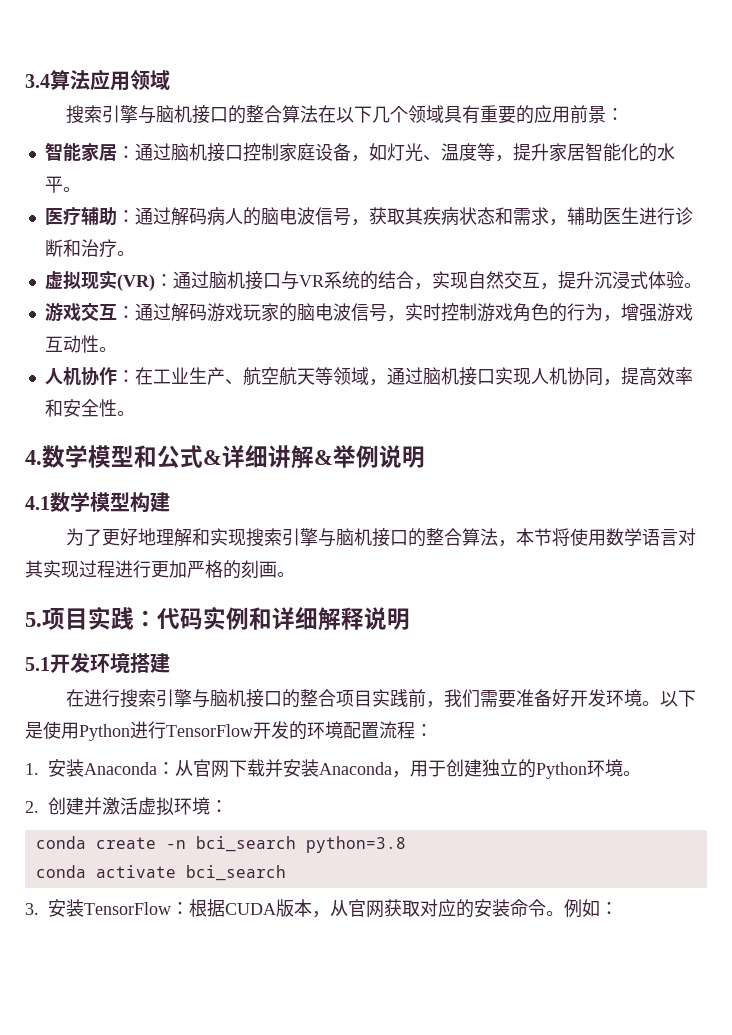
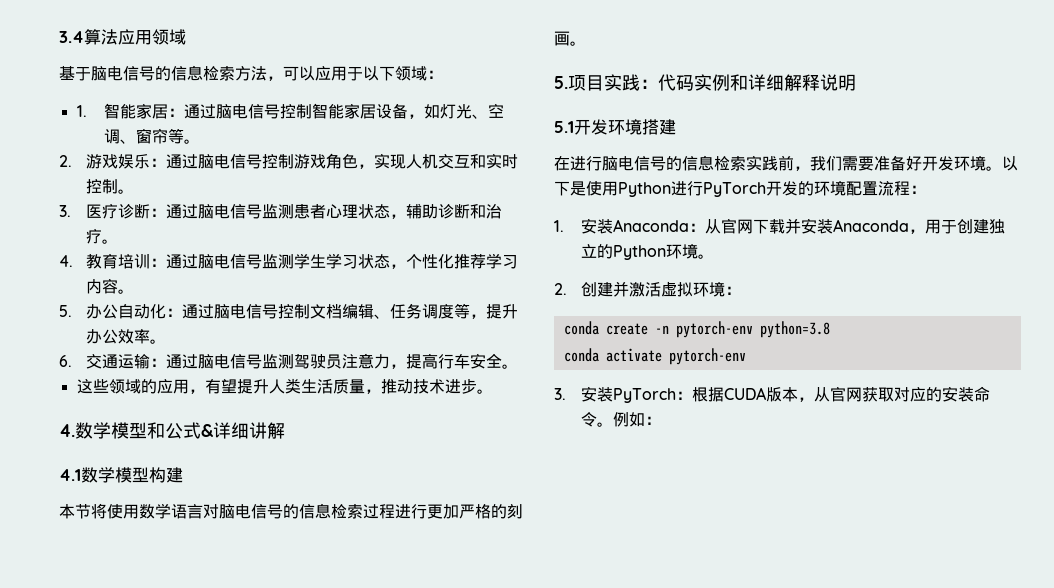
[65,105,624,124] 搜索引擎与脑机接口的整合算法在以下几个领域具有重要的应用前景： // -> [59,65,443,81] [76,105,87,117] 基于脑电信号的信息检索方法，可以应用于以下领域： // 1.
[188,143,675,162] [44,176,81,193] [44,206,693,226] [44,239,135,258] [44,270,702,291] [44,303,693,322] [44,335,117,353] [44,367,693,386] [44,399,117,417] 机接口控制家庭设备，如灯光、温度等，提升家居智能化的水平。 // 医疗辅助：通过解码病人的脑电波信号，获取其疾病状态和需求，辅助医生进行诊断和治疗。 // 虚拟现实(VR)：通过脑机接口与VR系统的结合，实现自然交互，提升沉浸式体验。 // 游戏交互：通过解码游戏玩家的脑电波信号，实时控制游戏角色的行为，增强游戏互动性。 // 人机协作：在工业生产、航空航天等领域，通过脑机接口实现人机协同，提高效率和安全性 -> [231,103,504,119] [103,128,200,144] [59,153,519,169] [86,179,135,194] [59,203,503,219] [86,228,119,244] [59,253,519,269] [86,278,135,294] [59,303,519,319] [86,329,167,344] [59,353,519,369] [76,378,477,394] 电信号控制智能家居设备，如灯光、空调、窗帘等。 // 2.游戏娱乐：通过脑电信号控制游戏角色，实现人机交互和实时控制。 // 3.医疗诊断：通过脑电信号监测患者心理状态，辅助诊断和治疗。 // 4.教育培训：通过脑电信号监测学生学习状态，个性化推荐学习内容。 // 5.办公自动化：通过脑电信号控制文档编辑、任务调度等，提升办公效率。 // 6.交通运输：通过脑电信号监测驾驶员注意力，提高行车安全。 // 这些领域的应用，有望提升人类生活质量，推动技术进步
[314,445,425,468] &举例说明 -> (285, 430) none
[65,528,516,547] 为了更好地理解和实现搜索引擎与脑机接口的整合算法， -> (183, 475) none
[25,560,79,578] 其实现 -> [219,503,363,519] 脑电信号的信息检索
[119,689,372,708] 搜索引擎与脑机接口的整合项目 -> [602,155,746,171] 脑电信号的信息检索
[166,724,253,737] TensorFlow -> [703,182,766,197] PyTorch
[195,836,296,852] bci_search -> [675,321,753,338] pytorch-env
[185,865,286,881] bci_search -> [668,348,746,365] pytorch-env
[84,902,171,915] TensorFlow -> [613,388,677,403] PyTorch

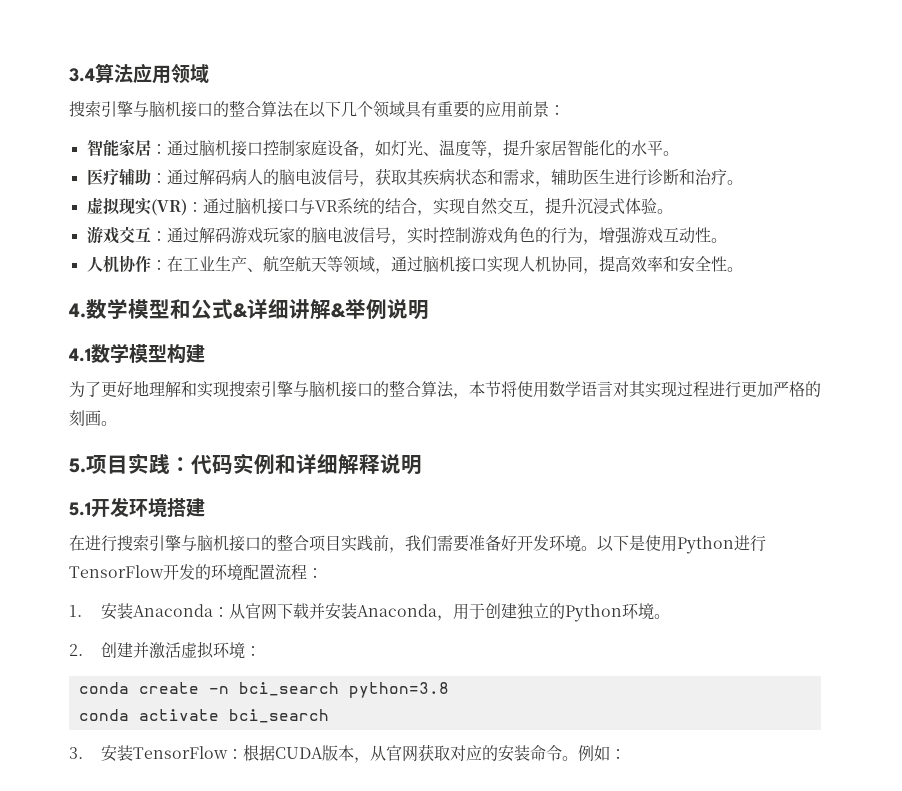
[59,65,443,81] [76,105,87,117] 基于脑电信号的信息检索方法，可以应用于以下领域： // 1. -> [69,100,565,118] 搜索引擎与脑机接口的整合算法在以下几个领域具有重要的应用前景： //
[231,103,504,119] [103,128,200,144] [59,153,519,169] [86,179,135,194] [59,203,503,219] [86,228,119,244] [59,253,519,269] [86,278,135,294] [59,303,519,319] [86,329,167,344] [59,353,519,369] [76,378,477,394] 电信号控制智能家居设备，如灯光、空调、窗帘等。 // 2.游戏娱乐：通过脑电信号控制游戏角色，实现人机交互和实时控制。 // 3.医疗诊断：通过脑电信号监测患者心理状态，辅助诊断和治疗。 // 4.教育培训：通过脑电信号监测学生学习状态，个性化推荐学习内容。 // 5.办公自动化：通过脑电信号控制文档编辑、任务调度等，提升办公效率。 // 6.交通运输：通过脑电信号监测驾驶员注意力，提高行车安全。 // 这些领域的应用，有望提升人类生活质量，推动技术进步 -> [214,139,679,158] [86,168,743,187] [86,197,673,216] [86,226,727,245] [86,255,727,274] 机接口控制家庭设备，如灯光、温度等，提升家居智能化的水平。 // 医疗辅助：通过解码病人的脑电波信号，获取其疾病状态和需求，辅助医生进行诊断和治疗。 // 虚拟现实(VR)：通过脑机接口与VR系统的结合，实现自然交互，提升沉浸式体验。 // 游戏交互：通过解码游戏玩家的脑电波信号，实时控制游戏角色的行为，增强游戏互动性。 // 人机协作：在工业生产、航空航天等领域，通过脑机接口实现人机协同，提高效率和安全性
(285, 430) none -> [331,299,429,320] &举例说明
(183, 475) none -> [69,380,469,399] 为了更好地理解和实现搜索引擎与脑机接口的整合算法，
[219,503,363,519] 脑电信号的信息检索 -> [629,381,677,398] 其实现
[602,155,746,171] 脑电信号的信息检索 -> [117,534,341,552] 搜索引擎与脑机接口的整合项目
[703,182,766,197] PyTorch -> [69,565,164,578] TensorFlow
[675,321,753,338] pytorch-env -> [238,682,339,696] bci_search
[668,348,746,365] pytorch-env -> [228,709,329,723] bci_search
[613,388,677,403] PyTorch -> [132,746,228,759] TensorFlow

